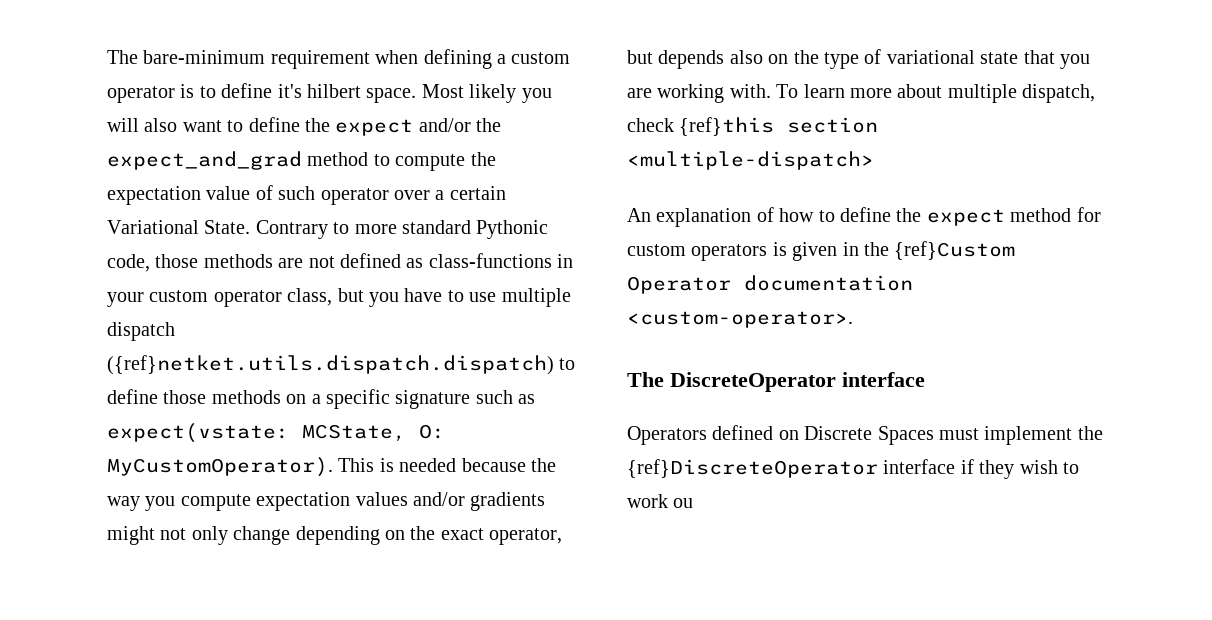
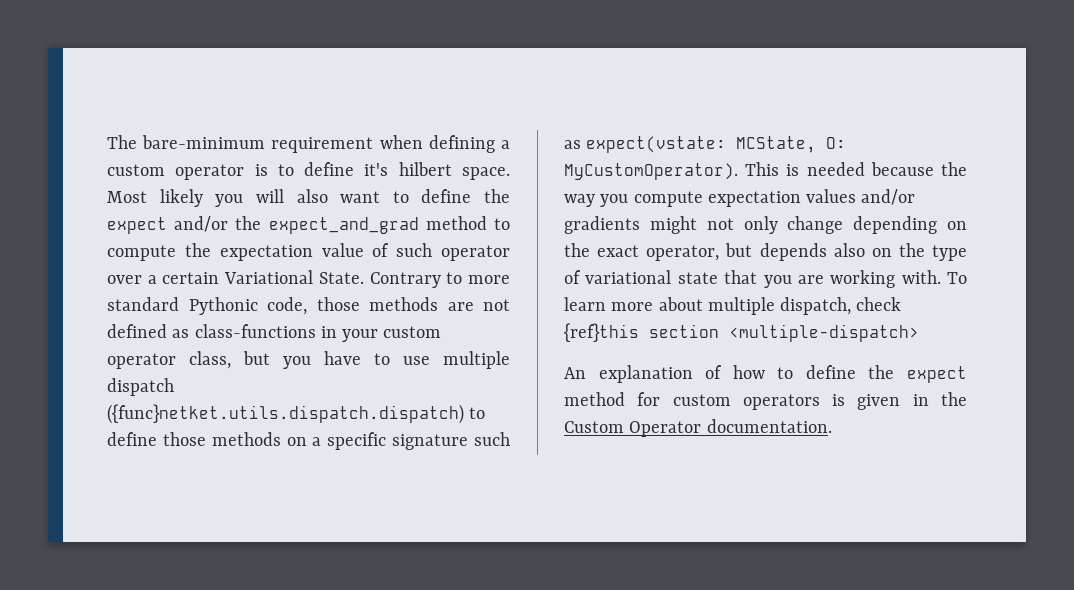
[107,355,554,375] ({ref}netket.utils.dispatch.dispatch) -> [107,404,464,424] ({func}netket.utils.dispatch.dispatch)
[894,241,1016,260] [627,275,913,294] [627,311,853,328] [627,372,925,392] [627,425,1103,445] [627,459,1079,479] [627,494,694,508] {ref}Custom Operator documentation <custom-operator>. // The DiscreteOperator interface // Operators defined on Discrete Spaces must implement the {ref}DiscreteOperator interface if they wish to work ou -> [564,419,832,437] Custom Operator documentation.

